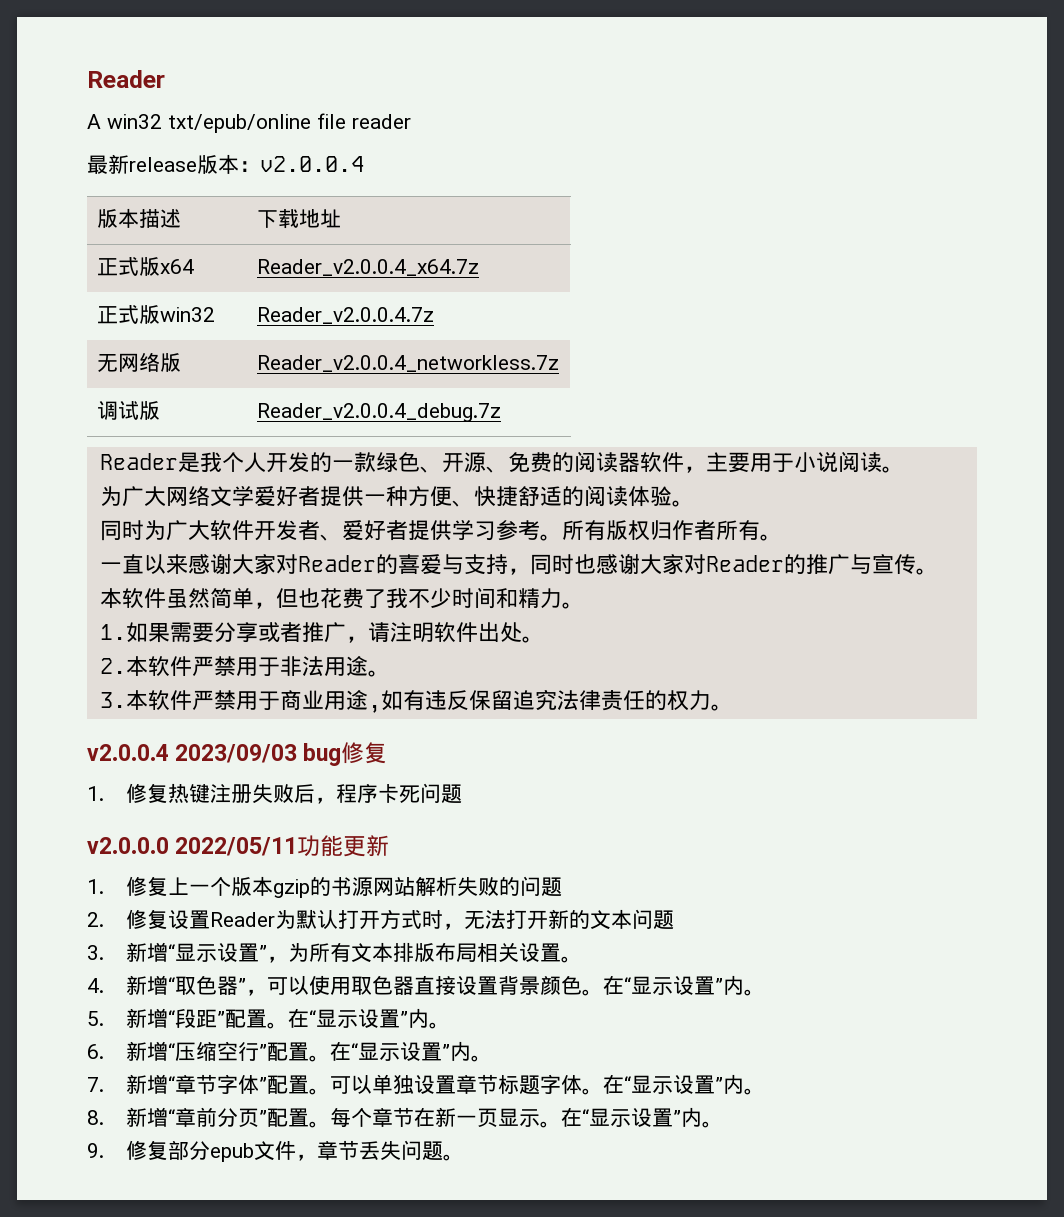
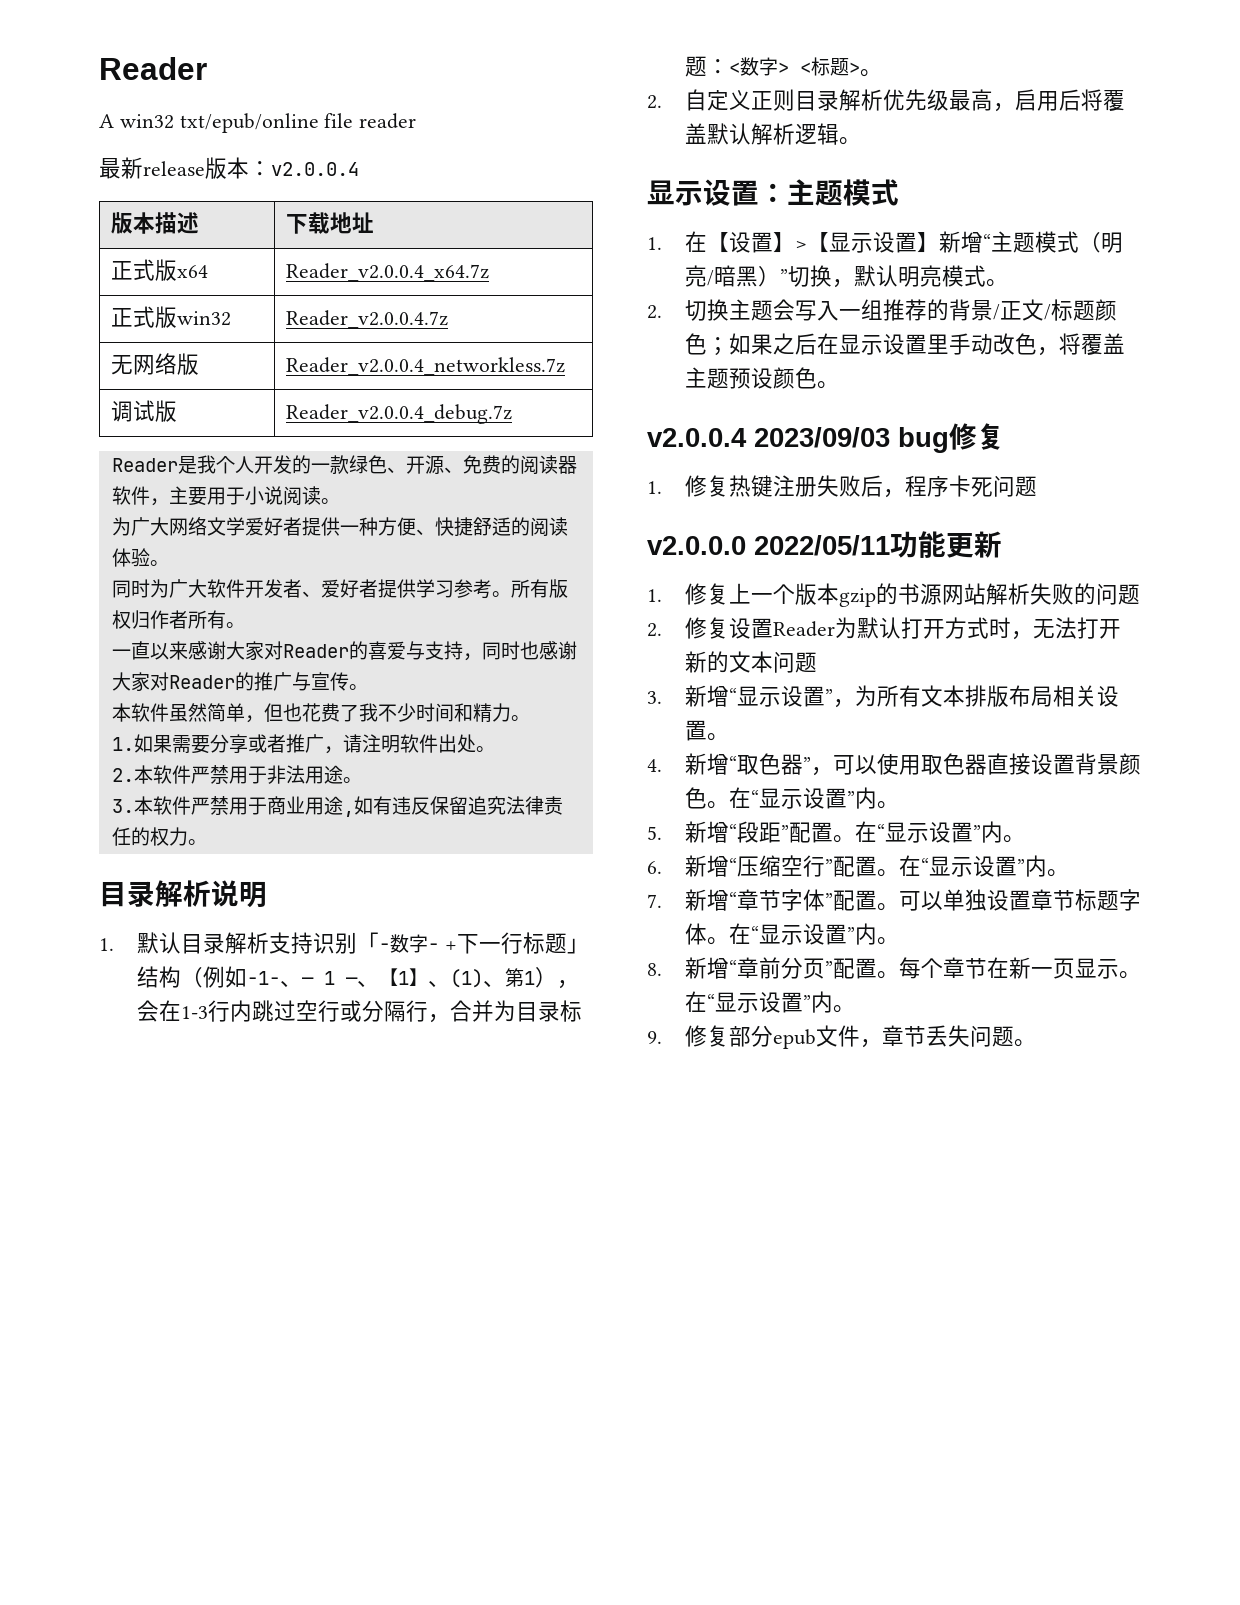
(733, 707) none -> [99,880,267,908] [99,932,589,954] [136,966,579,989] [136,1000,582,1023] [684,56,882,77] [647,89,1125,112] [684,123,861,145] [647,179,899,206] [647,231,1123,253] [684,265,1008,288] [647,299,1117,321] [684,333,1125,356] [684,367,839,389] // 目录解析说明 // 1.默认目录解析支持识别「-数字- +下一行标题」结构（例如-1-、— 1 —、【1】、(1)、第1），会在1-3行内跳过空行或分隔行，合并为目录标题：<数字> <标题>。 // 2.自定义正则目录解析优先级最高，启用后将覆盖默认解析逻辑。 // 显示设置：主题模式 // 1.在【设置】>【显示设置】新增“主题模式（明亮/暗黑）”切换，默认明亮模式。 // 2.切换主题会写入一组推荐的背景/正文/标题颜色；如果之后在显示设置里手动改色，将覆盖主题预设颜色。

